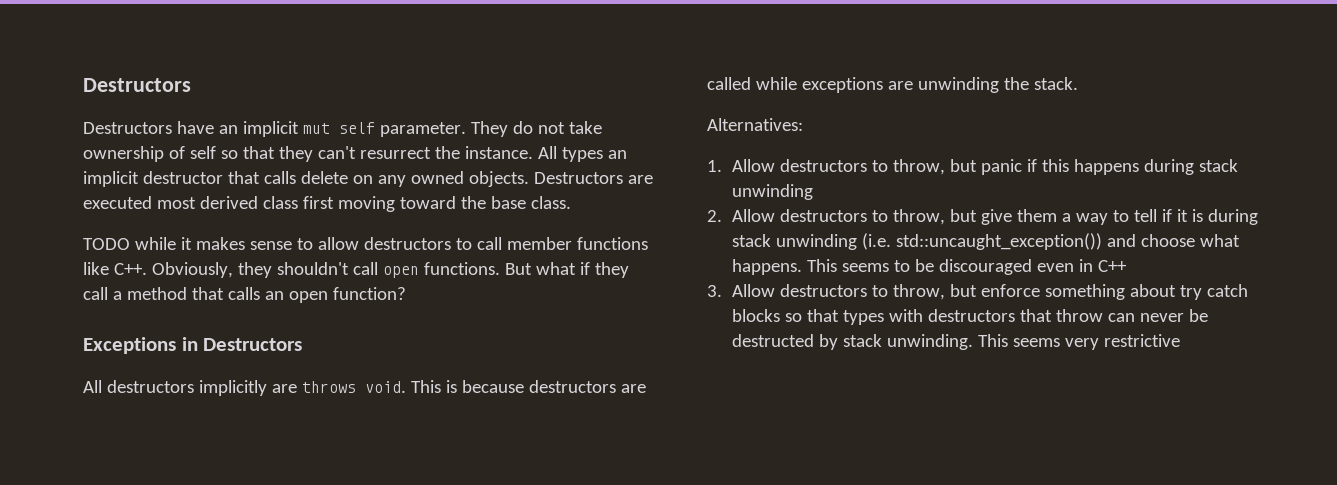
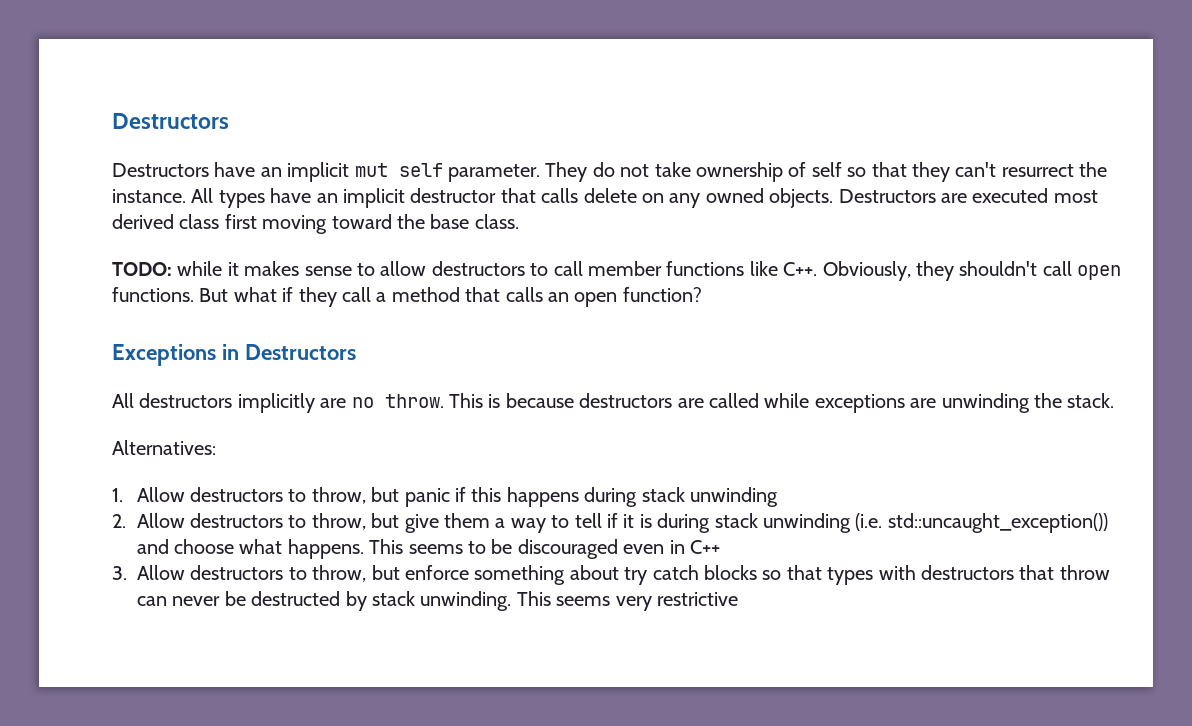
(603, 154) none -> [270,188,312,203] have
[83,238,130,250] TODO -> [112,262,172,276] TODO:
[301,381,406,393] throws void. -> [351,394,444,408] no throw.

